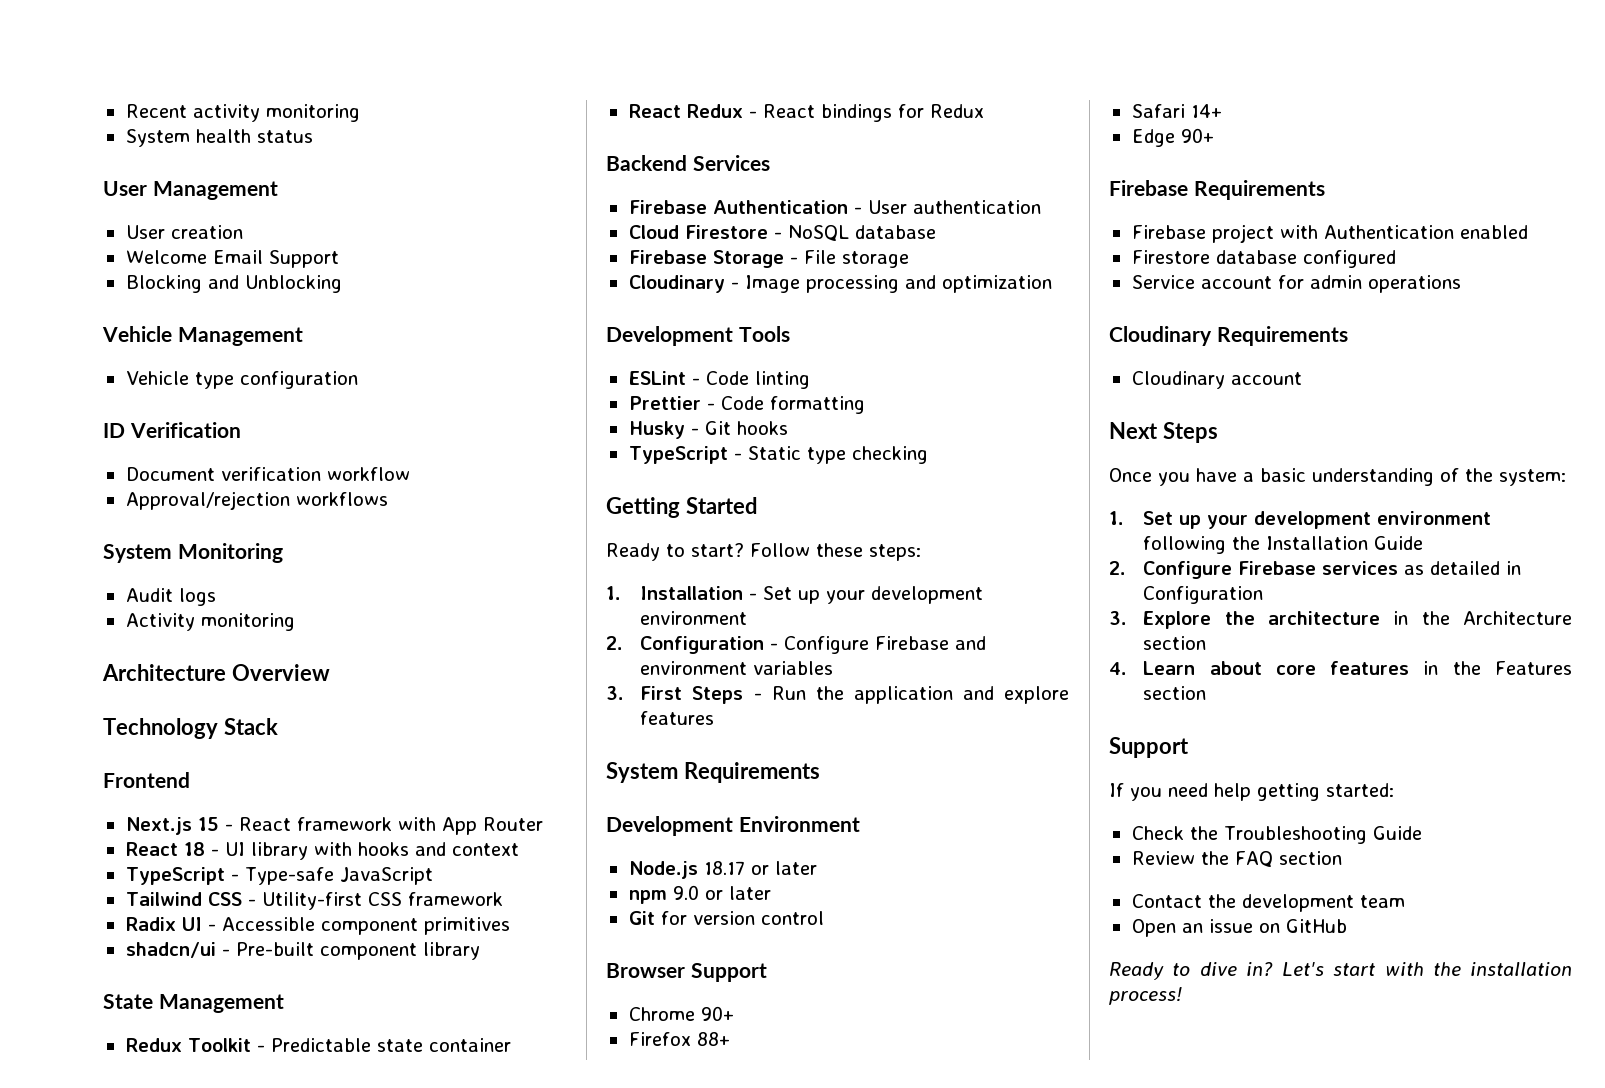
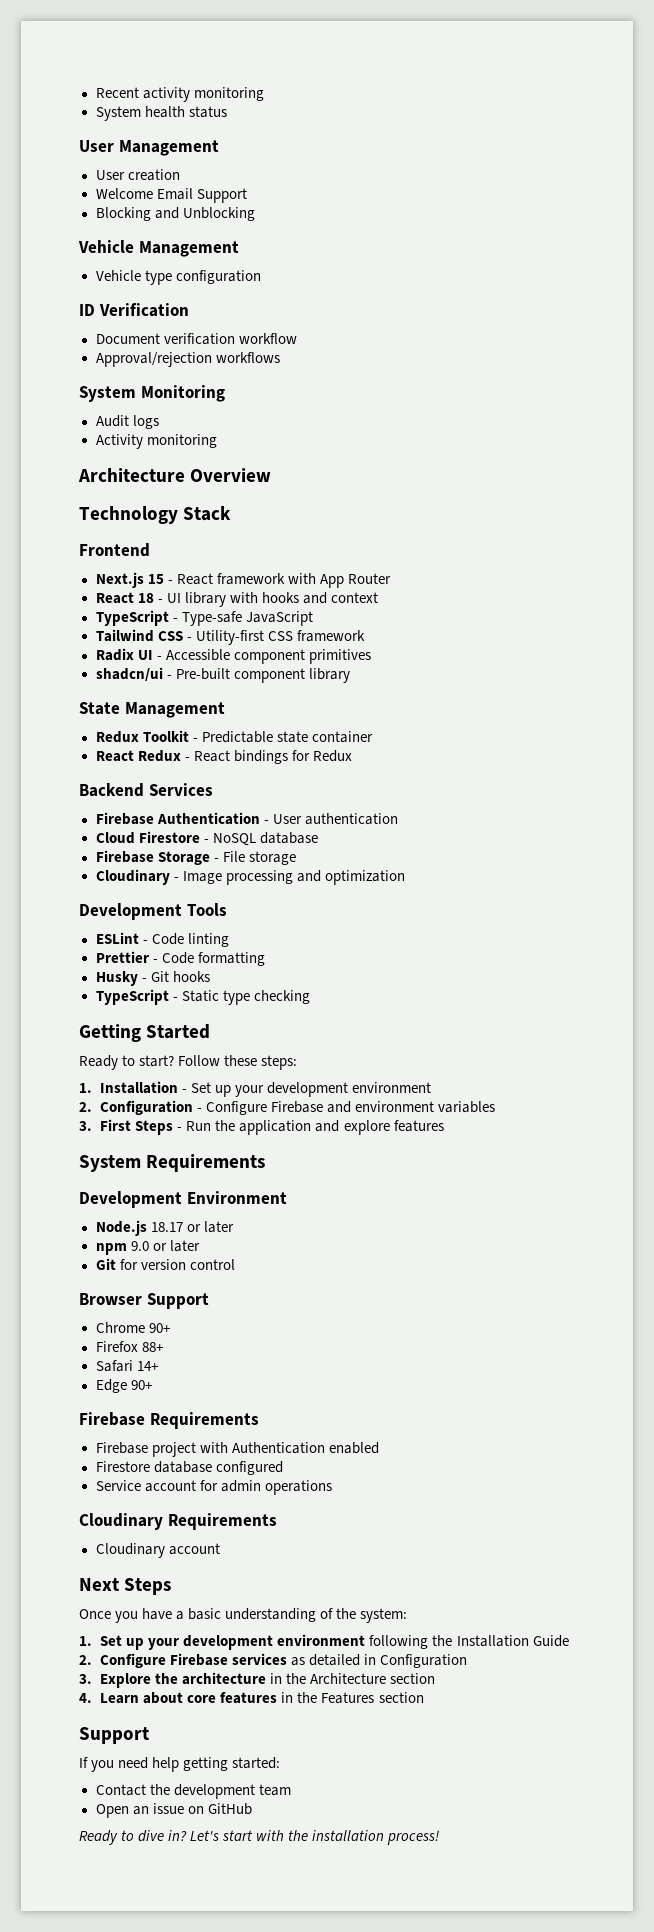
[1131,826,1422,844] [1131,851,1342,867] // Check the Troubleshooting Guide // Review the FAQ section -> (281, 1763) none

